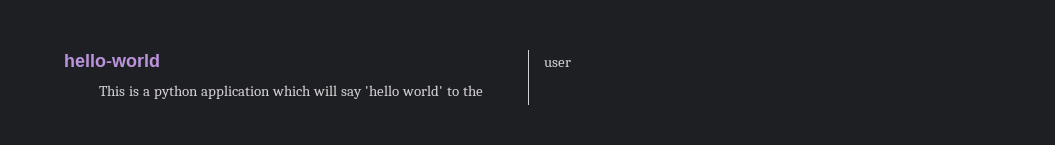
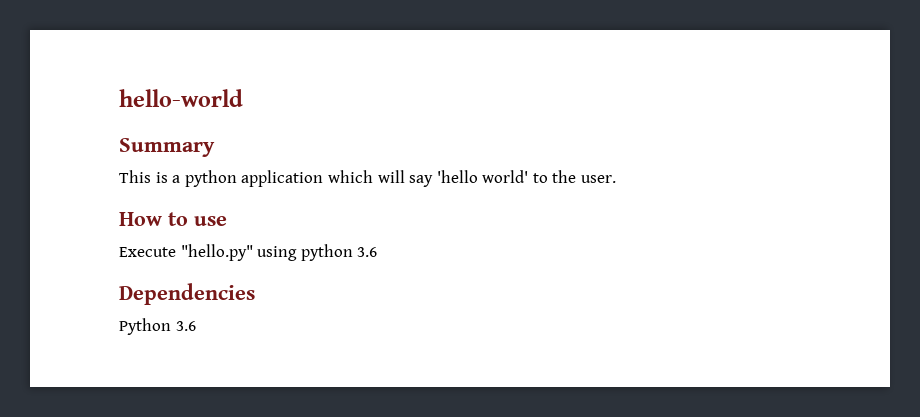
(160, 60) none -> [119,138,215,157] // Summary
[544,60,571,67] user -> [581,175,617,183] [119,212,227,226] [119,244,378,261] [119,283,255,305] [119,318,196,335] user. // How to use // Execute "hello.py" using python 3.6 // Dependencies // Python 3.6

